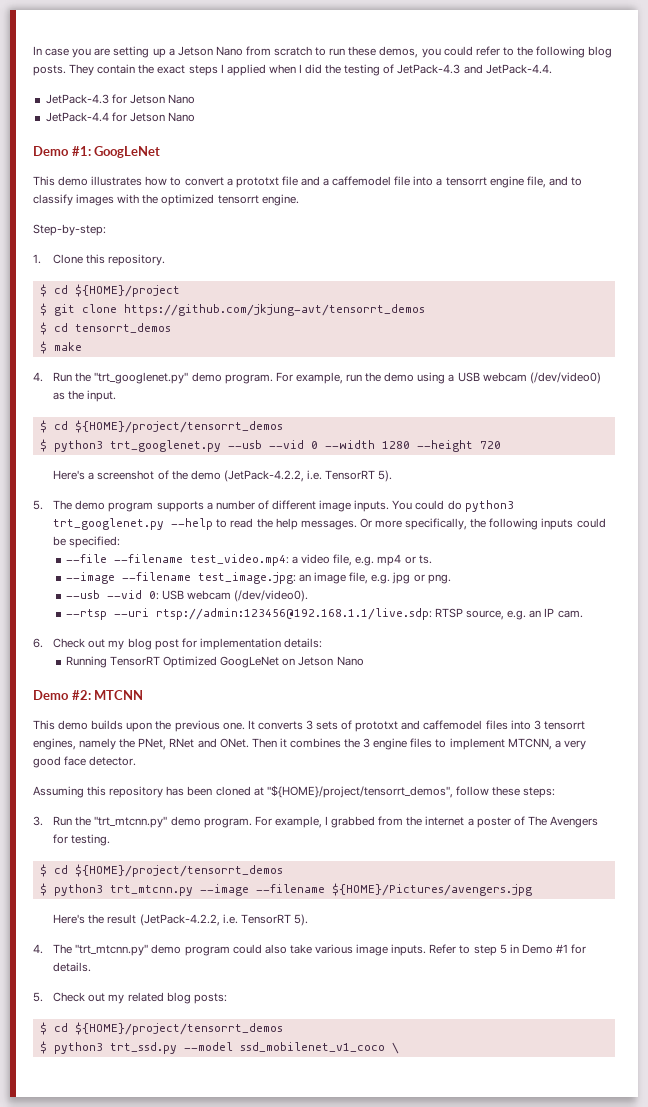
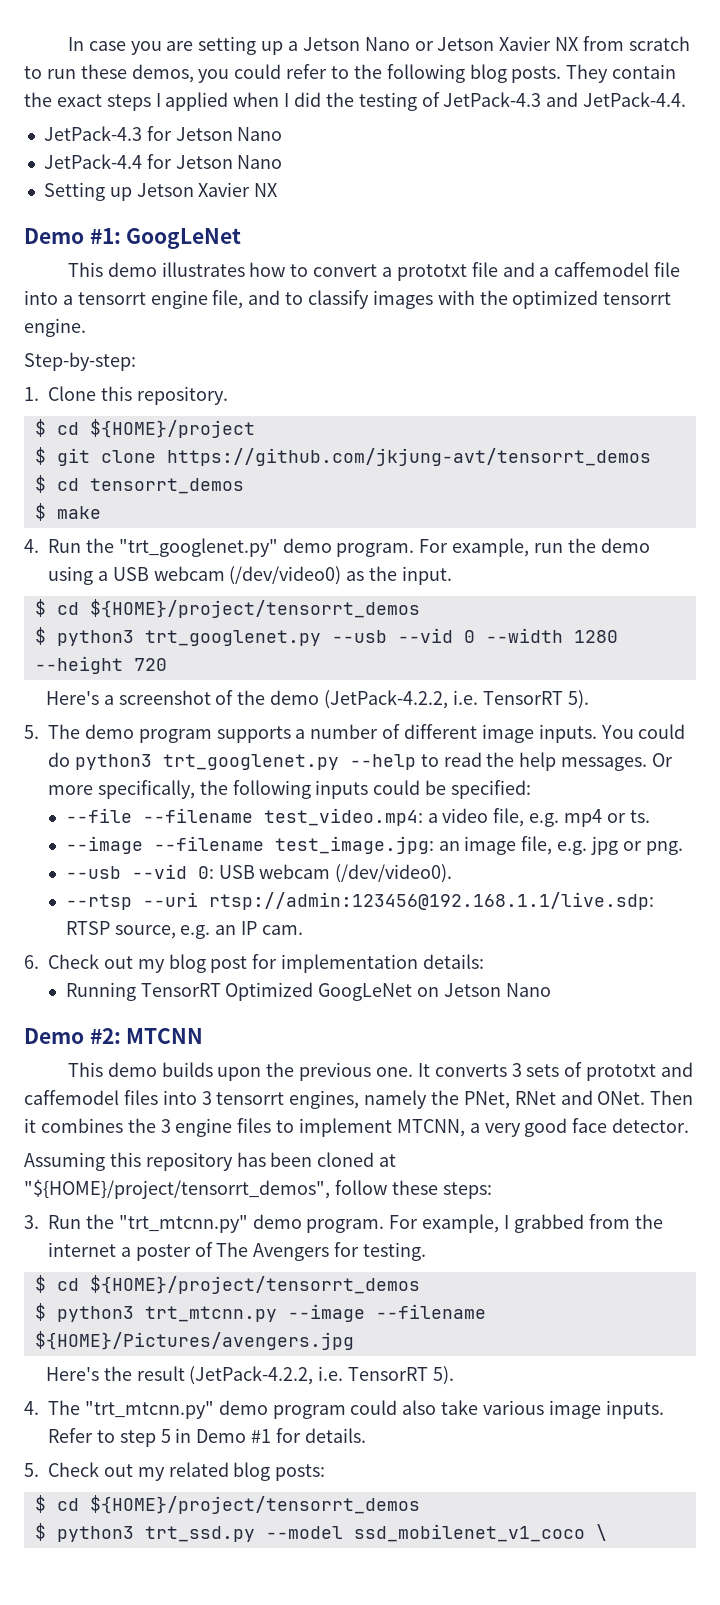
(243, 51) none -> [414,36,580,51] or Jetson Xavier NX
(195, 117) none -> [43,182,279,201] // Setting up Jetson Xavier NX

